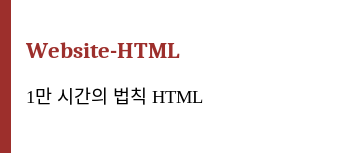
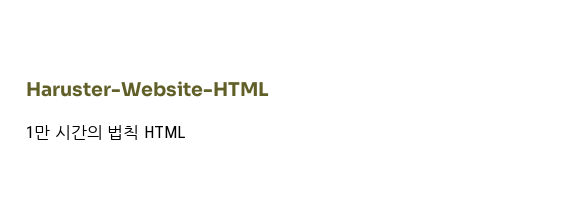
[25,42,180,58] Website-HTML -> [26,81,269,97] Haruster-Website-HTML

